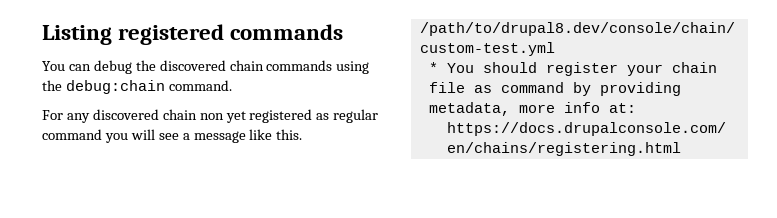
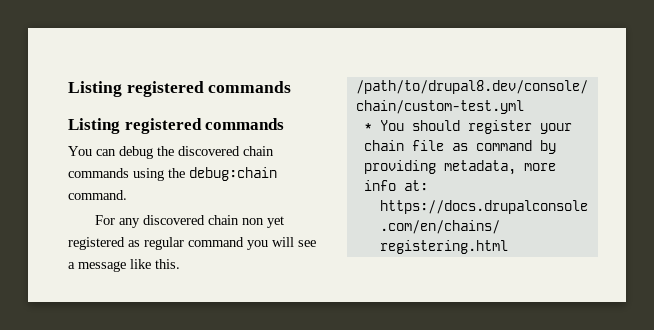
[42,24,344,45] Listing registered commands -> [68,81,292,97] [68,118,285,134] Listing registered commands // Listing registered commands

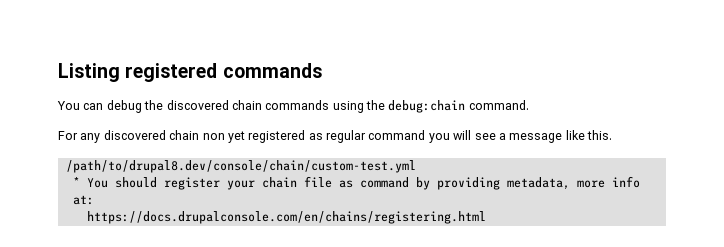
[68,81,292,97] [68,118,285,134] Listing registered commands // Listing registered commands -> [58,63,322,82] Listing registered commands

